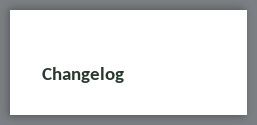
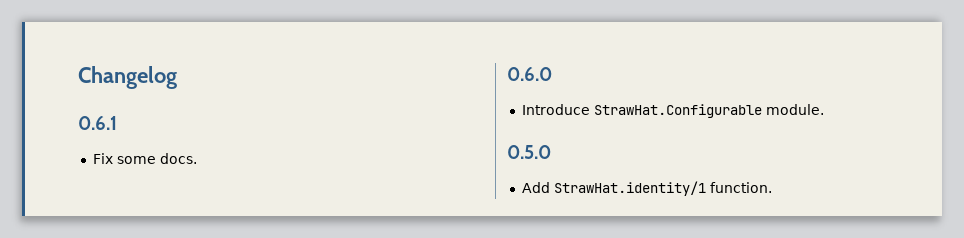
(124, 75) none -> [78,116,117,130] [92,153,197,164] [507,67,552,81] [521,104,824,118] [507,145,551,159] [521,181,772,196] // 0.6.1 // Fix some docs. // 0.6.0 // Introduce StrawHat.Configurable module. // 0.5.0 // Add StrawHat.identity/1 function.

